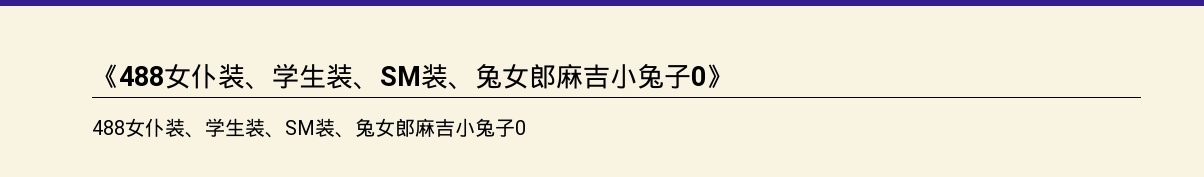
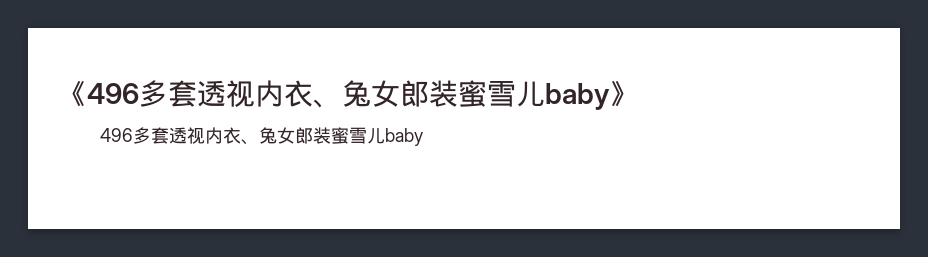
[119,63,733,90] [92,118,526,138] 488女仆装、学生装、SM装、兔女郎麻吉小兔子0》 // 488女仆装、学生装、SM装、兔女郎麻吉小兔子0 -> [87,80,638,110] [100,127,424,146] 496多套透视内衣、兔女郎装蜜雪儿baby》 // 496多套透视内衣、兔女郎装蜜雪儿baby

